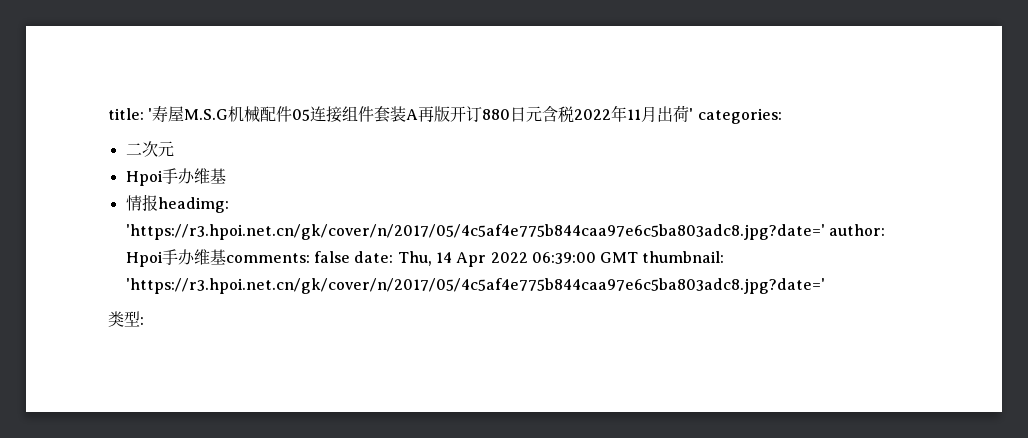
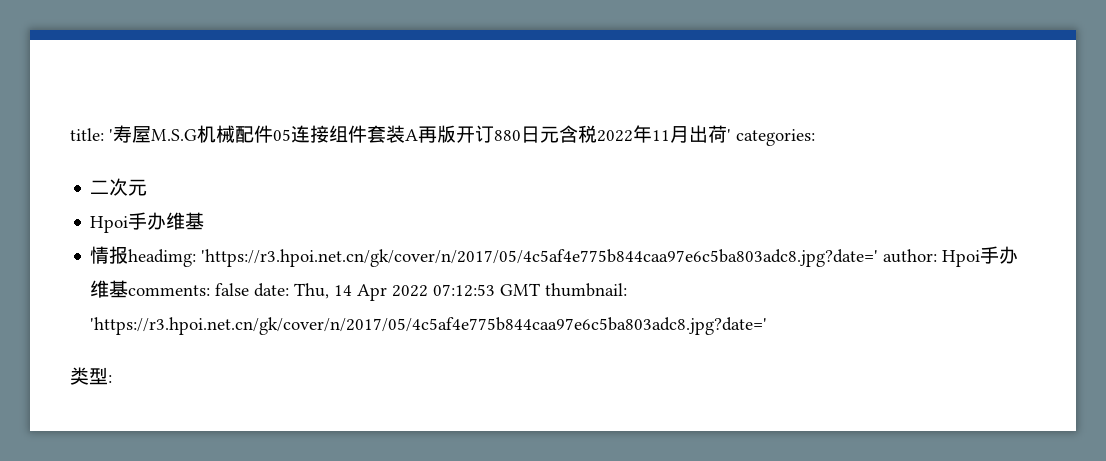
[531,252,596,264] 06:39:00 -> [433,284,496,297] 07:12:53

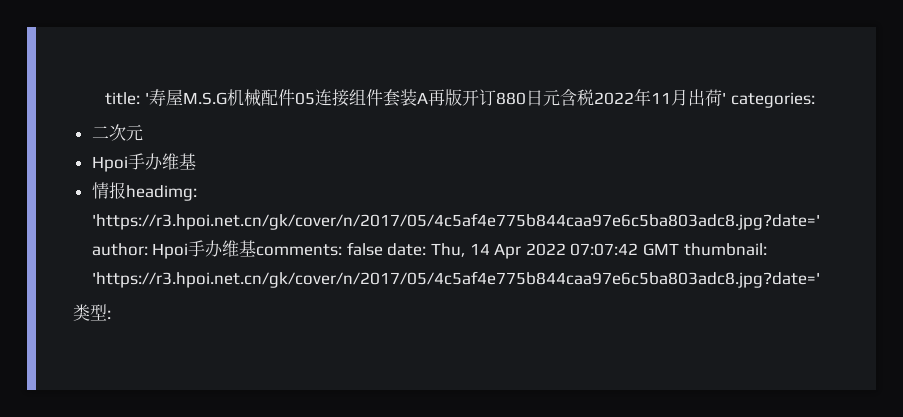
[433,284,496,297] 07:12:53 -> [570,243,639,256] 07:07:42

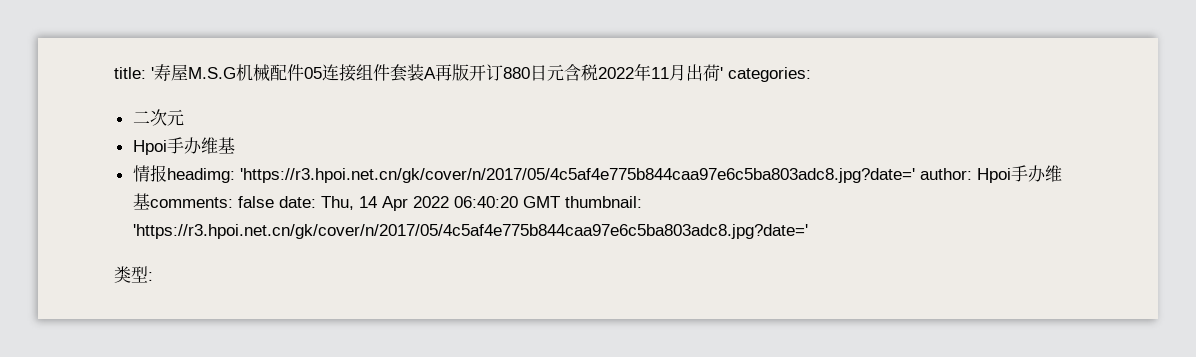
[570,243,639,256] 07:07:42 -> [453,196,518,208] 06:40:20

